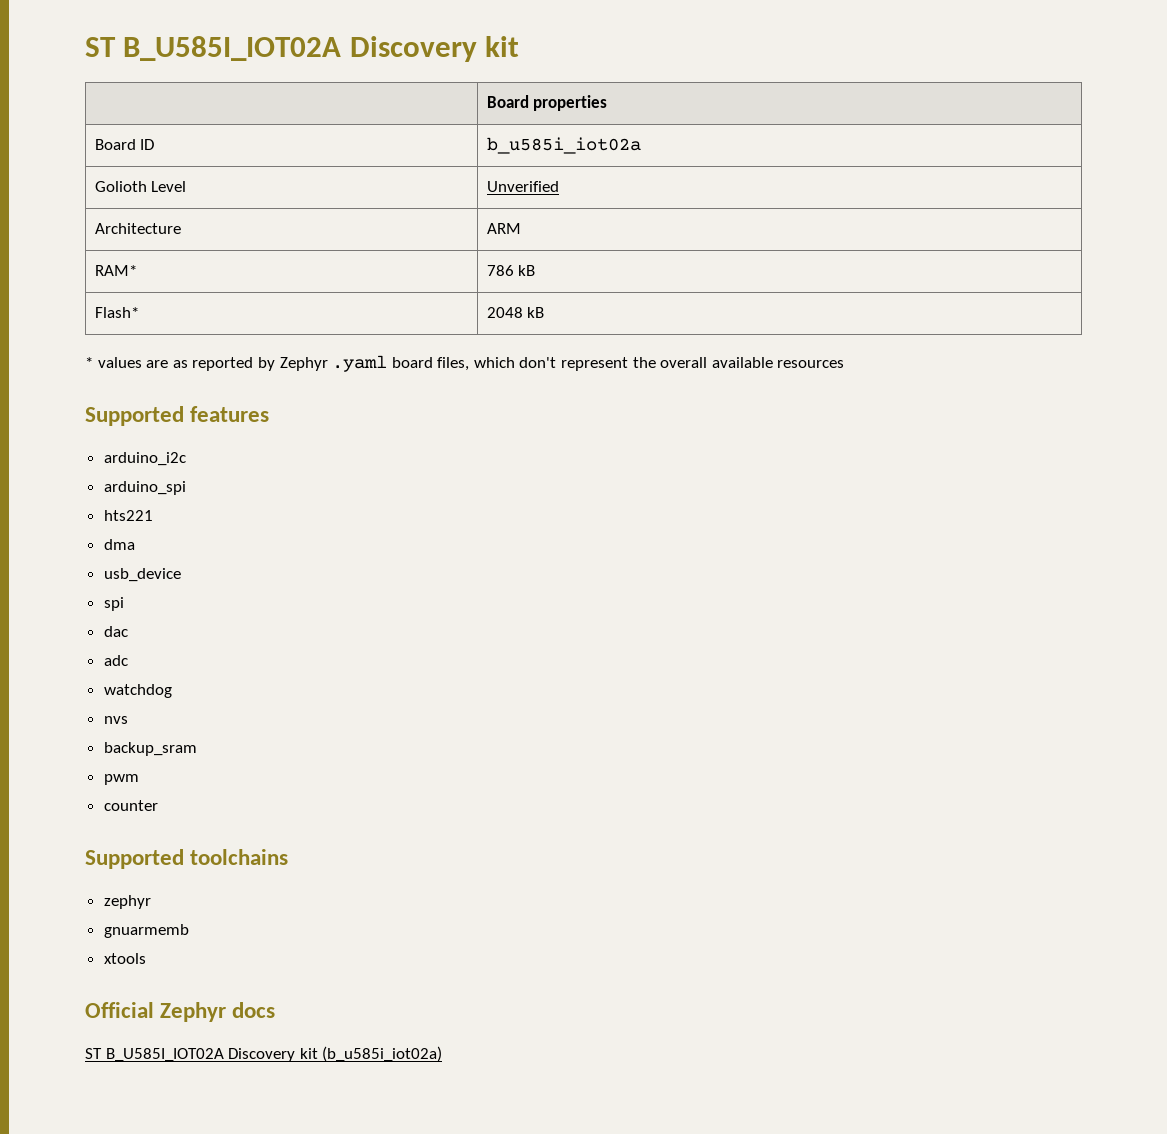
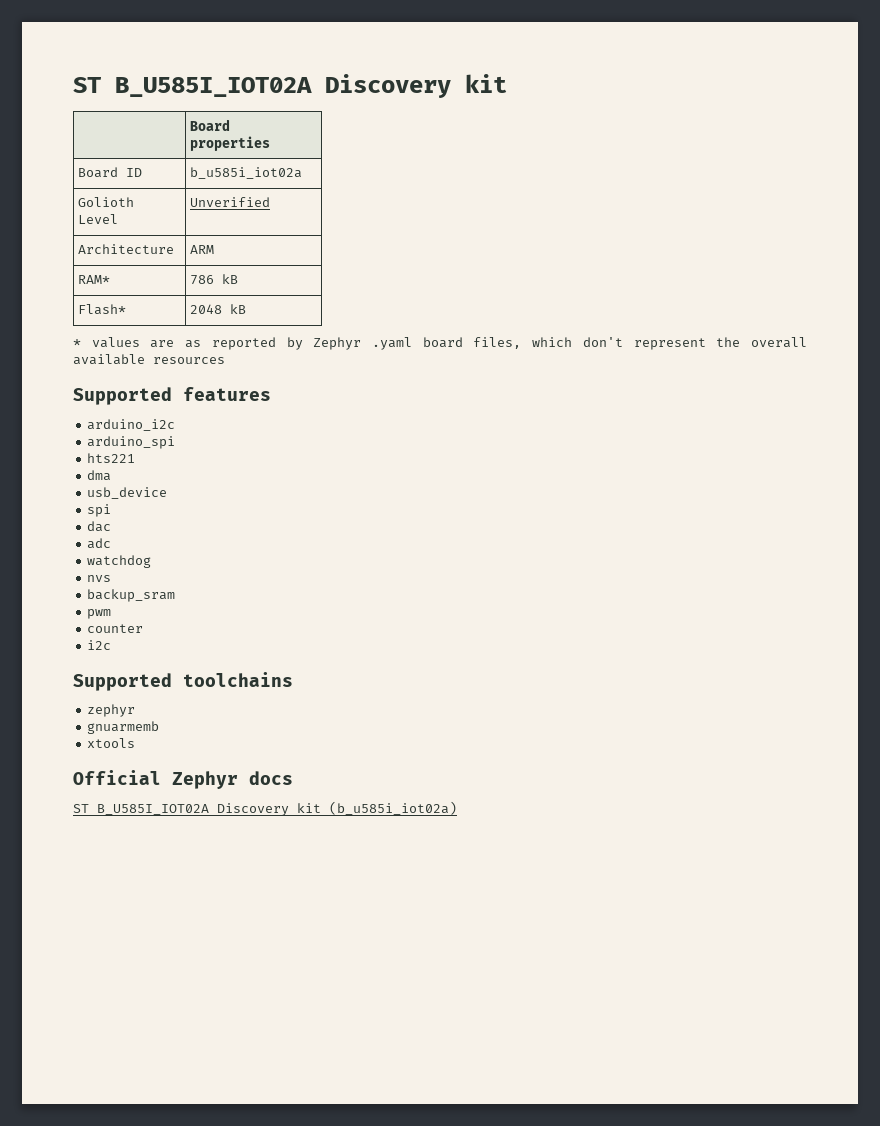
(158, 805) none -> [87,640,112,650] // i2c

